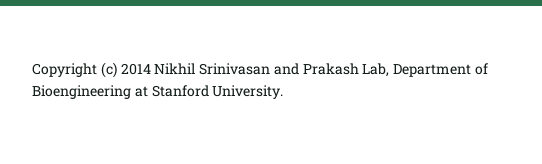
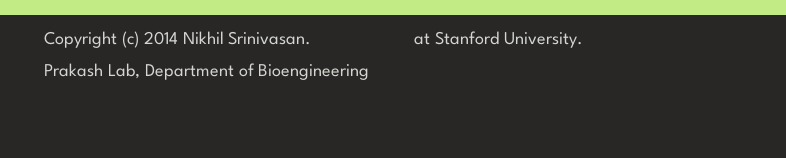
[199,63,299,75] Srinivasan and -> [228,31,312,45] Srinivasan. //

